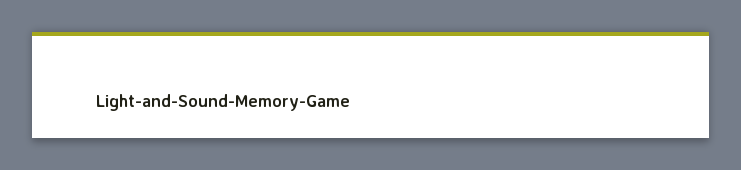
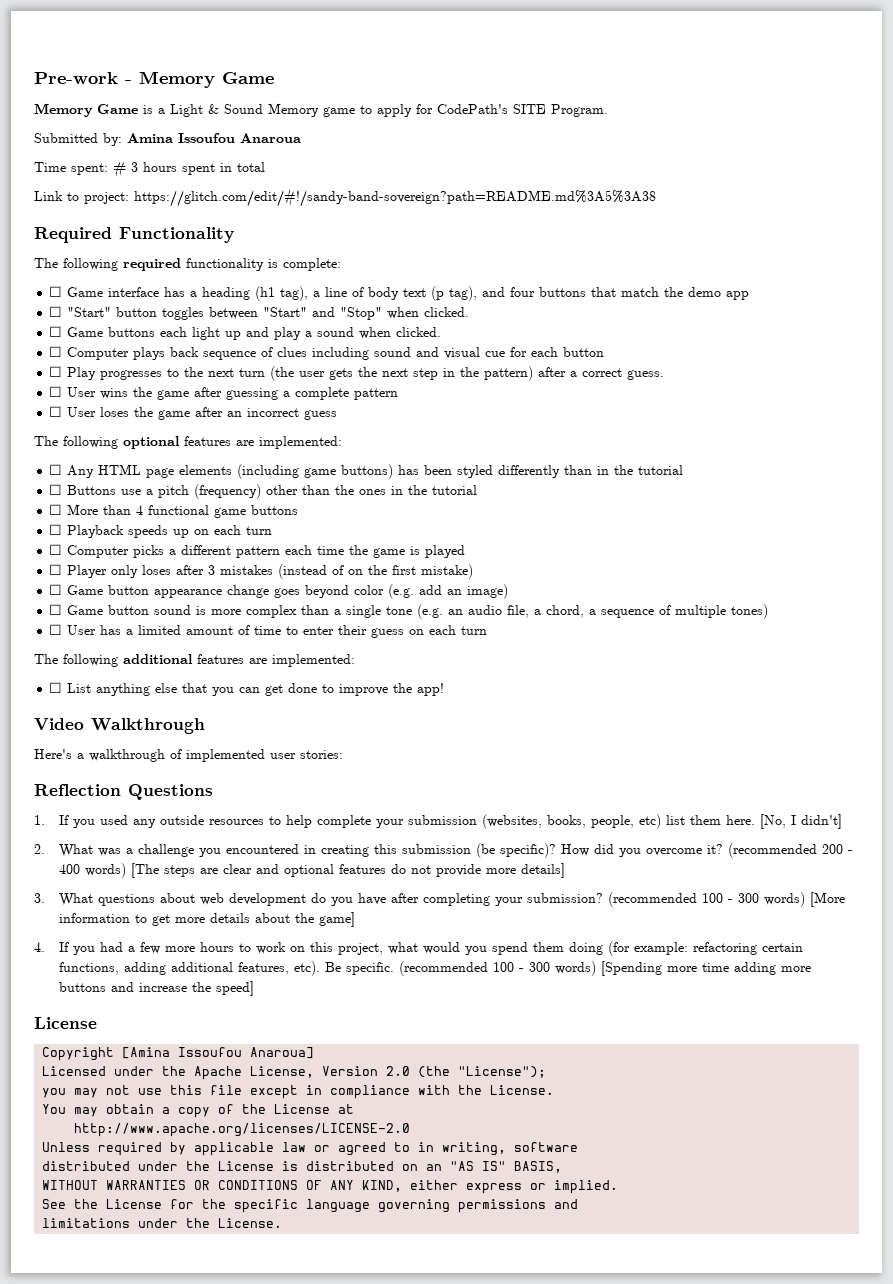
[96,94,350,111] Light-and-Sound-Memory-Game -> [34,71,274,88] [34,103,608,117] [34,133,301,146] [34,162,265,177] [34,189,656,207] [34,227,234,243] [34,258,341,271] [49,286,750,301] [49,306,470,320] [49,326,442,340] [49,346,605,360] [49,366,665,381] [49,386,399,400] [49,406,338,420] [34,436,342,449] [49,464,684,479] [49,484,478,499] [49,504,299,518] [49,524,273,538] [49,544,466,558] [49,564,474,579] [49,584,509,599] [49,604,769,619] [49,624,488,638] [34,654,355,667] [49,682,445,696] [34,718,205,734] [34,749,343,762] [34,784,213,800] [34,814,843,829] [34,843,854,858] [59,863,566,878] [34,892,846,907] [59,912,356,927] [34,941,804,956] [59,961,812,976] [59,981,255,996] [34,1017,97,1029] [42,1047,315,1061] [42,1066,547,1080] [42,1085,555,1099] [42,1104,355,1118] [74,1123,411,1137] [42,1142,579,1156] [42,1161,563,1173] [42,1180,619,1194] [42,1199,579,1213] [42,1218,283,1228] Pre-work - Memory Game // Memory Game is a Light & Sound Memory game to apply for CodePath's SITE Program. // Submitted by: Amina Issoufou Anaroua // Time spent: # 3 hours spent in total // Link to project: https://glitch.com/edit/#!/sandy-band-sovereign?path=README.md%3A5%3A38 // Required Functionality // The following required functionality is complete: // ☐ Game interface has a heading (h1 tag), a line of body text (p tag), and four buttons that match the demo app // ☐ "Start" button toggles between "Start" and "Stop" when clicked. // ☐ Game buttons each light up and play a sound when clicked. // ☐ Computer plays back sequence of clues including sound and visual cue for each button // ☐ Play progresses to the next turn (the user gets the next step in the pattern) after a correct guess. // ☐ User wins the game after guessing a complete pattern // ☐ User loses the game after an incorrect guess // The following optional features are implemented: // ☐ Any HTML page elements (including game buttons) has been styled differently than in the tutorial // ☐ Buttons use a pitch (frequency) other than the ones in the tutorial // ☐ More than 4 functional game buttons // ☐ Playback speeds up on each turn // ☐ Computer picks a different pattern each time the game is played // ☐ Player only loses after 3 mistakes (instead of on the first mistake) // ☐ Game button appearance change goes beyond color (e.g. add an image) // ☐ Game button sound is more complex than a single tone (e.g. an audio file, a chord, a sequence of multiple tones) // ☐ User has a limited amount of time to enter their guess on each turn // The following additional features are implemented: // ☐ List anything else that you can get done to improve the app! // Video Walkthrough // Here's a walkthrough of implemented user stories: // Reflection Questions // 1. If you used any outside resources to help complete your submission (websites, books, people, etc) list them here. [No, I didn't] // 2. What was a challenge you encountered in creating this submission (be specific)? How did you overcome it? (recommended 200 - 400 words) [The steps are clear and optional features do not provide more details] // 3. What questions about web development do you have after completing your submission? (recommended 100 - 300 words) [More information to get more details about the game] // 4. If you had a few more hours to work on this project, what would you spend them doing (for example: refactoring certain functions, adding additional features, etc). Be specific. (recommended 100 - 300 words) [Spending more time adding more buttons and increase the speed] // License // Copyright [Amina Issoufou Anaroua] // Licensed under the Apache License, Version 2.0 (the "License"); // you may not use this file except in compliance with the License. // You may obtain a copy of the License at // http://www.apache.org/licenses/LICENSE-2.0 // Unless required by applicable law or agreed to in writing, software // distributed under the License is distributed on an "AS IS" BASIS, // WITHOUT WARRANTIES OR CONDITIONS OF ANY KIND, either express or implied. // See the License for the specific language governing permissions and // limitations under the License.

